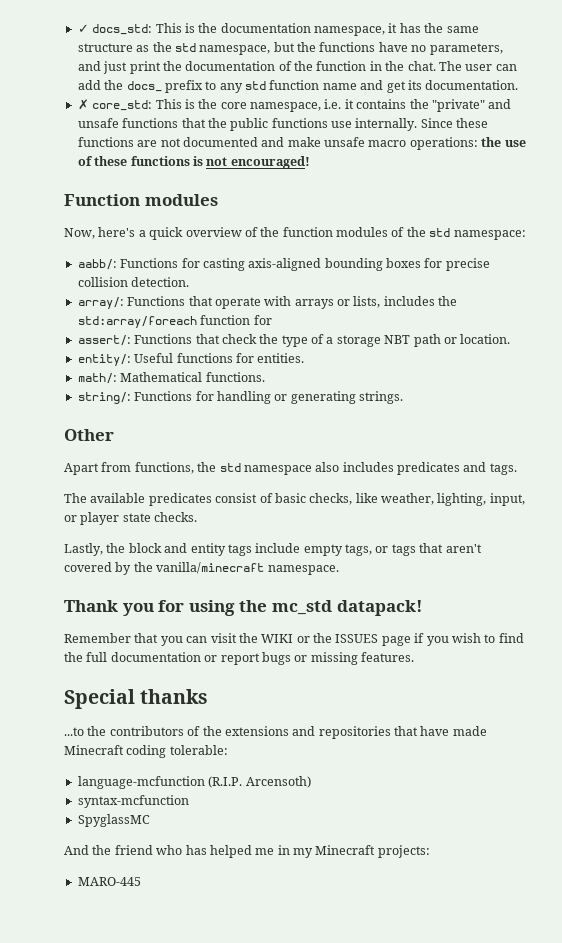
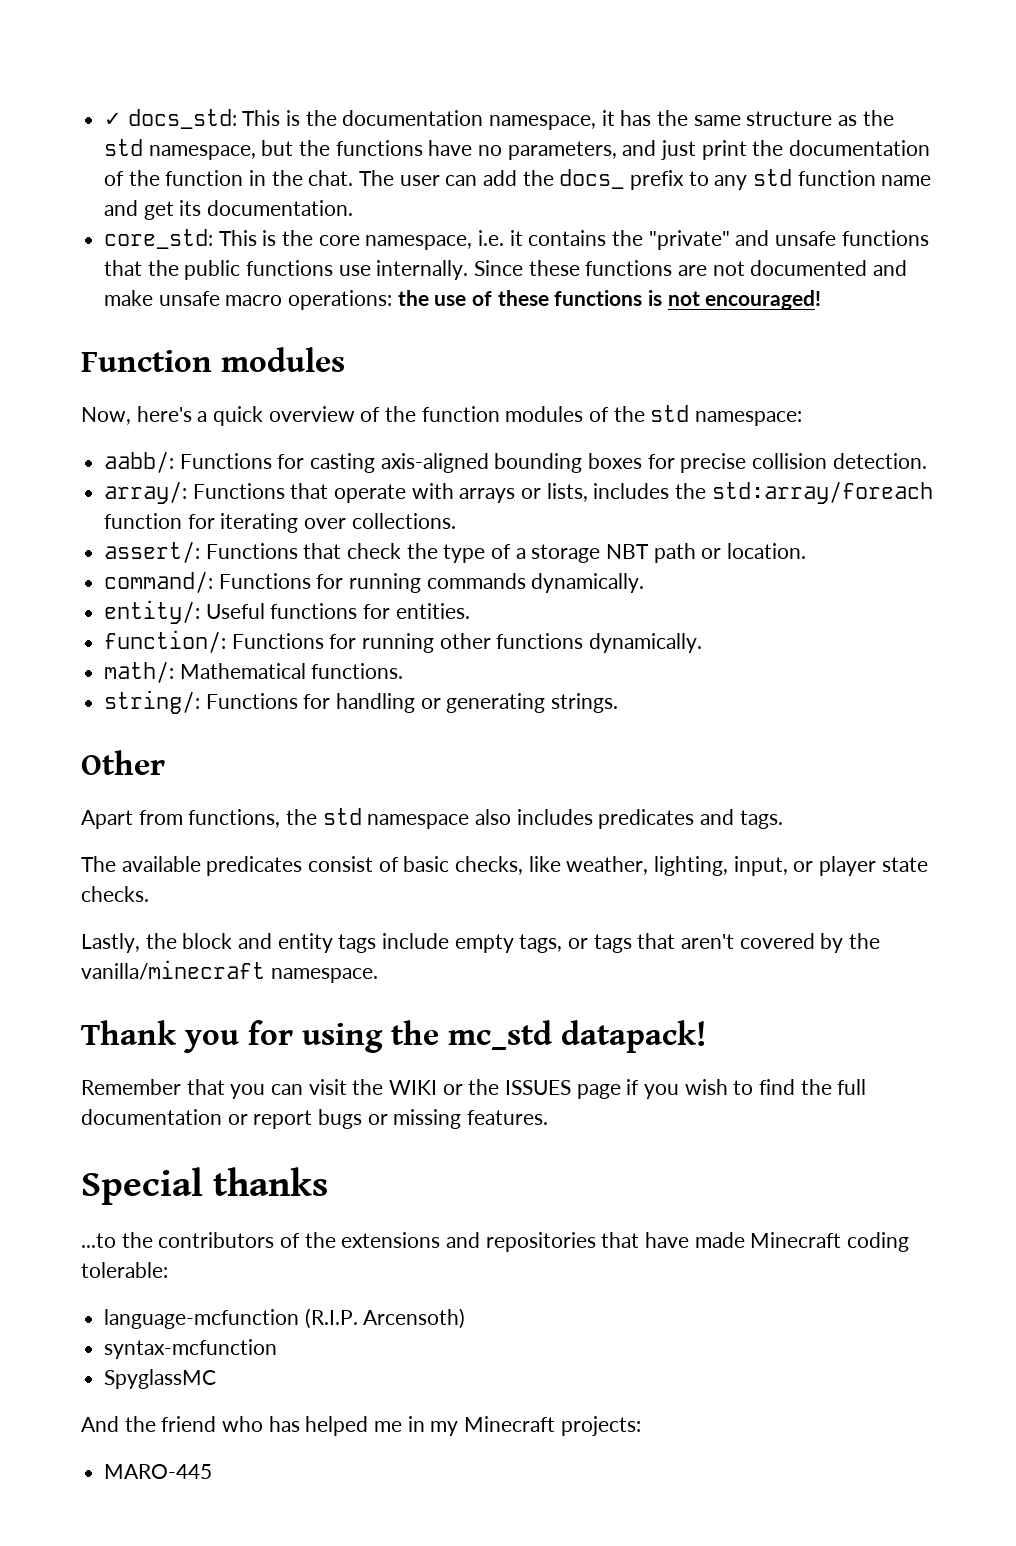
[77,99,89,110] ✗ -> (354, 208) none
(272, 320) none -> [220,513,456,533] iterating over collections.
(511, 339) none -> [104,571,645,593] // command/: Functions for running commands dynamically.
(305, 358) none -> [104,630,703,653] // function/: Functions for running other functions dynamically.

